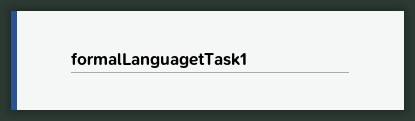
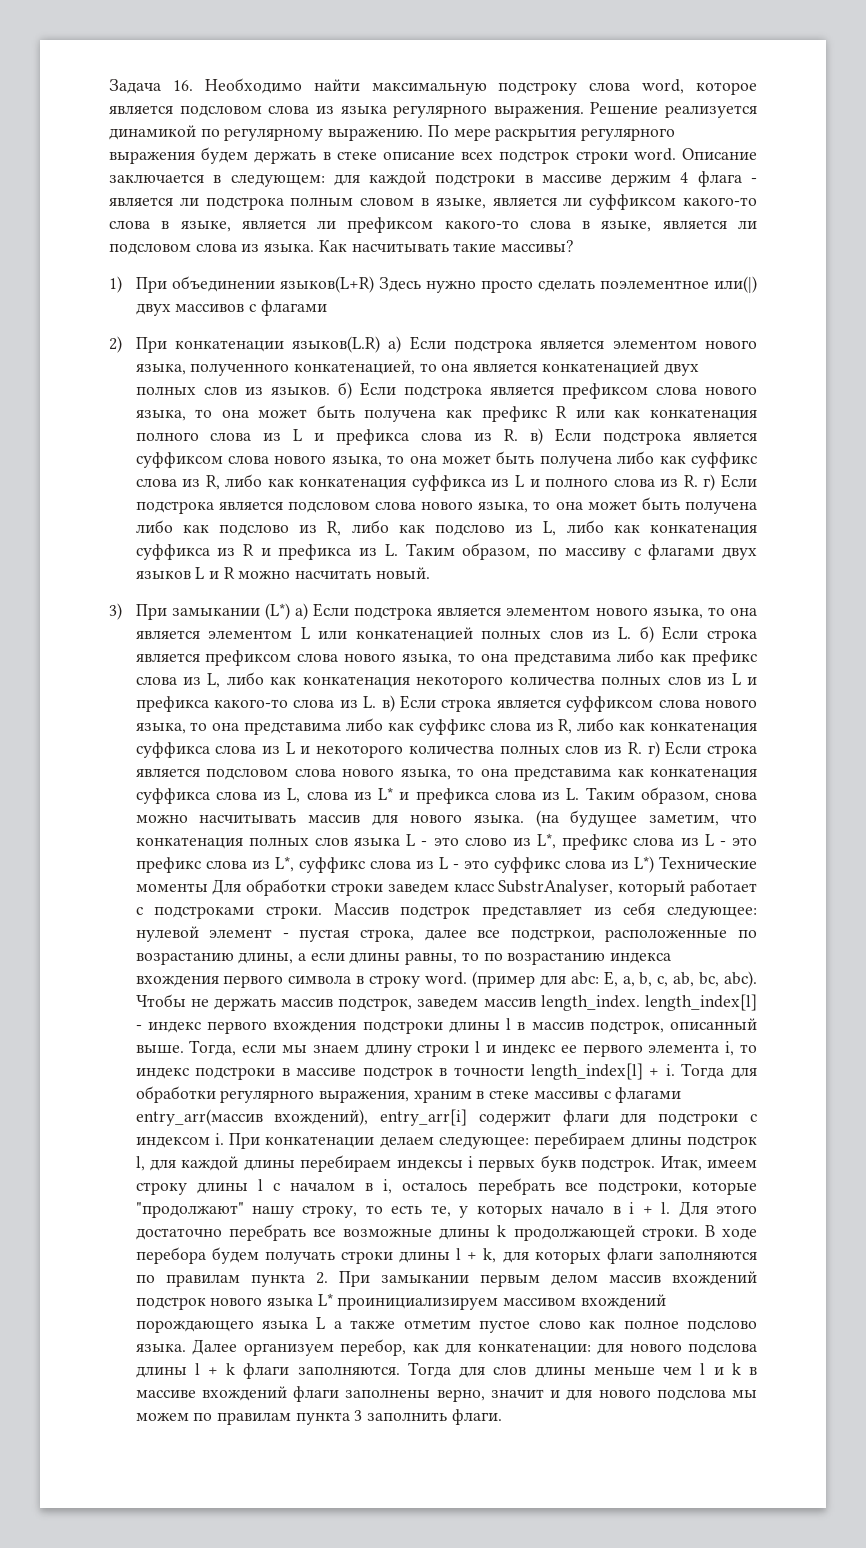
[71,52,247,68] formalLanguagetTask1 -> [109,78,757,95] [109,102,757,118] [109,125,676,141] [109,147,757,164] [109,171,757,187] [109,194,757,210] [109,217,757,233] [109,240,575,255] [109,276,758,293] [135,300,327,316] [109,336,758,353] [135,360,699,376] [135,382,757,399] [135,405,757,422] [135,428,758,445] [135,451,757,468] [135,474,757,491] [135,497,757,514] [135,520,758,536] [135,543,757,560] [135,567,430,579] [109,603,757,620] [135,626,757,643] [135,649,758,666] [135,672,757,689] [135,695,757,712] [135,718,757,735] [135,741,757,758] [135,768,757,781] [135,787,758,804] [135,810,757,827] [135,833,757,850] [135,856,757,873] [135,879,758,896] [135,902,758,919] [135,926,757,942] [135,952,672,965] [135,971,757,988] [135,994,758,1011] [135,1018,757,1034] [135,1040,757,1057] [135,1063,757,1080] [135,1086,682,1103] [135,1109,757,1126] [135,1132,757,1149] [135,1155,757,1172] [135,1178,757,1195] [135,1201,757,1218] [135,1224,758,1241] [135,1247,757,1264] [135,1271,757,1287] [135,1293,666,1310] [135,1317,758,1333] [135,1339,757,1356] [135,1362,757,1379] [135,1386,757,1402] [135,1409,502,1425] Задача 16. Необходимо найти максимальную подстроку слова word, которое является подсловом слова из языка регулярного выражения. Решение реализуется динамикой по регулярному выражению. По мере раскрытия регулярного выражения будем держать в стеке описание всех подстрок строки word. Описание заключается в следующем: для каждой подстроки в массиве держим 4 флага - является ли подстрока полным словом в языке, является ли суффиксом какого-то слова в языке, является ли префиксом какого-то слова в языке, является ли подсловом слова из языка. Как насчитывать такие массивы? // 1) При объединении языков(L+R) Здесь нужно просто сделать поэлементное или(|) двух массивов с флагами // 2) При конкатенации языков(L.R) a) Если подстрока является элементом нового языка, полученного конкатенацией, то она является конкатенацией двух полных слов из языков. б) Если подстрока является префиксом слова нового языка, то она может быть получена как префикс R или как конкатенация полного слова из L и префикса слова из R. в) Если подстрока является суффиксом слова нового языка, то она может быть получена либо как суффикс слова из R, либо как конкатенация суффикса из L и полного слова из R. г) Если подстрока является подсловом слова нового языка, то она может быть получена либо как подслово из R, либо как подслово из L, либо как конкатенация суффикса из R и префикса из L. Таким образом, по массиву с флагами двух языков L и R можно насчитать новый. // 3) При замыкании (L*) а) Если подстрока является элементом нового языка, то она является элементом L или конкатенацией полных слов из L. б) Если строка является префиксом слова нового языка, то она представима либо как префикс слова из L, либо как конкатенация некоторого количества полных слов из L и префикса какого-то слова из L. в) Если строка является суффиксом слова нового языка, то она представима либо как суффикс слова из R, либо как конкатенация суффикса слова из L и некоторого количества полных слов из R. г) Если строка является подсловом слова нового языка, то она представима как конкатенация суффикса слова из L, слова из L* и префикса слова из L. Таким образом, снова можно насчитывать массив для нового языка. (на будущее заметим, что конкатенация полных слов языка L - это слово из L*, префикс слова из L - это префикс слова из L*, суффикс слова из L - это суффикс слова из L*) Технические моменты Для обработки строки заведем класс SubstrAnalyser, который работает с подстроками строки. Массив подстрок представляет из себя следующее: нулевой элемент - пустая строка, далее все подстркои, расположенные по возрастанию длины, а если длины равны, то по возрастанию индекса вхождения первого символа в строку word. (пример для abc: E, a, b, c, ab, bc, abc). Чтобы не держать массив подстрок, заведем массив length_index. length_index[l] - индекс первого вхождения подстроки длины l в массив подстрок, описанный выше. Тогда, если мы знаем длину строки l и индекс ее первого элемента i, то индекс подстроки в массиве подстрок в точности length_index[l] + i. Тогда для обработки регулярного выражения, храним в стеке массивы с флагами entry_arr(массив вхождений), entry_arr[i] содержит флаги для подстроки с индексом i. При конкатенации делаем следующее: перебираем длины подстрок l, для каждой длины перебираем индексы i первых букв подстрок. Итак, имеем строку длины l с началом в i, осталось перебрать все подстроки, которые "продолжают" нашу строку, то есть те, у которых начало в i + l. Для этого достаточно перебрать все возможные длины k продолжающей строки. В ходе перебора будем получать строки длины l + k, для которых флаги заполняются по правилам пункта 2. При замыкании первым делом массив вхождений подстрок нового языка L* проинициализируем массивом вхождений порождающего языка L а также отметим пустое слово как полное подслово языка. Далее организуем перебор, как для конкатенации: для нового подслова длины l + k флаги заполняются. Тогда для слов длины меньше чем l и k в массиве вхождений флаги заполнены верно, значит и для нового подслова мы можем по правилам пункта 3 заполнить флаги.

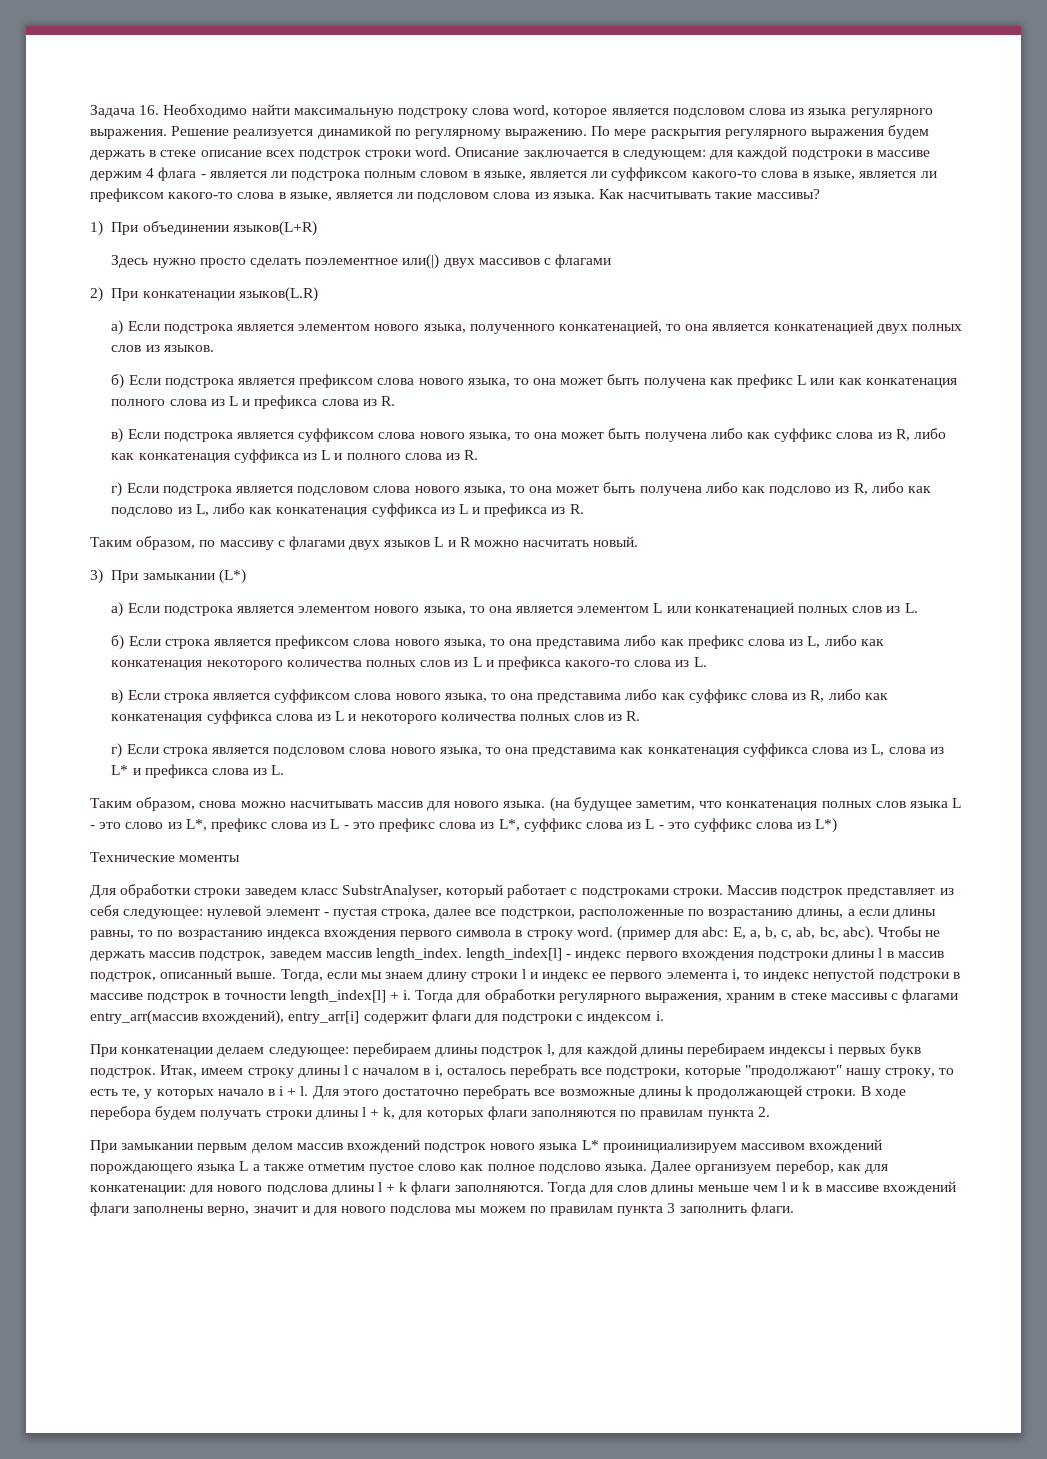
(374, 284) none -> (317, 228) //
(381, 344) none -> (318, 294) //
(330, 391) none -> (214, 348) //
[556,406,568,418] R -> [797,375,807,385] L
(519, 435) none -> (395, 401) //
(698, 481) none -> (479, 455) //
[242,544,254,556] R -> [458,504,468,514] L
[384,544,398,556] L. -> [569,504,584,514] R. //
(290, 611) none -> (246, 576) //
(632, 633) none -> (918, 608) //
(377, 702) none -> (707, 662) //
(642, 748) none -> (641, 716) //
(580, 794) none -> (285, 770) //
(654, 864) none -> (838, 825) //
(208, 887) none -> (241, 858) //
(189, 1073) none -> [813,968,875,982] непустой
(224, 1139) none -> (664, 1016) //
(328, 1278) none -> (770, 1112) //

